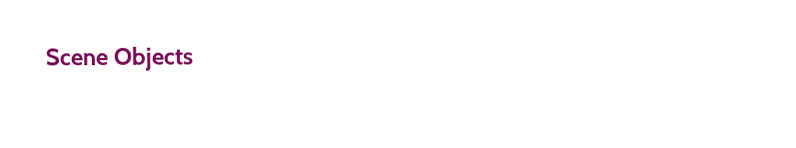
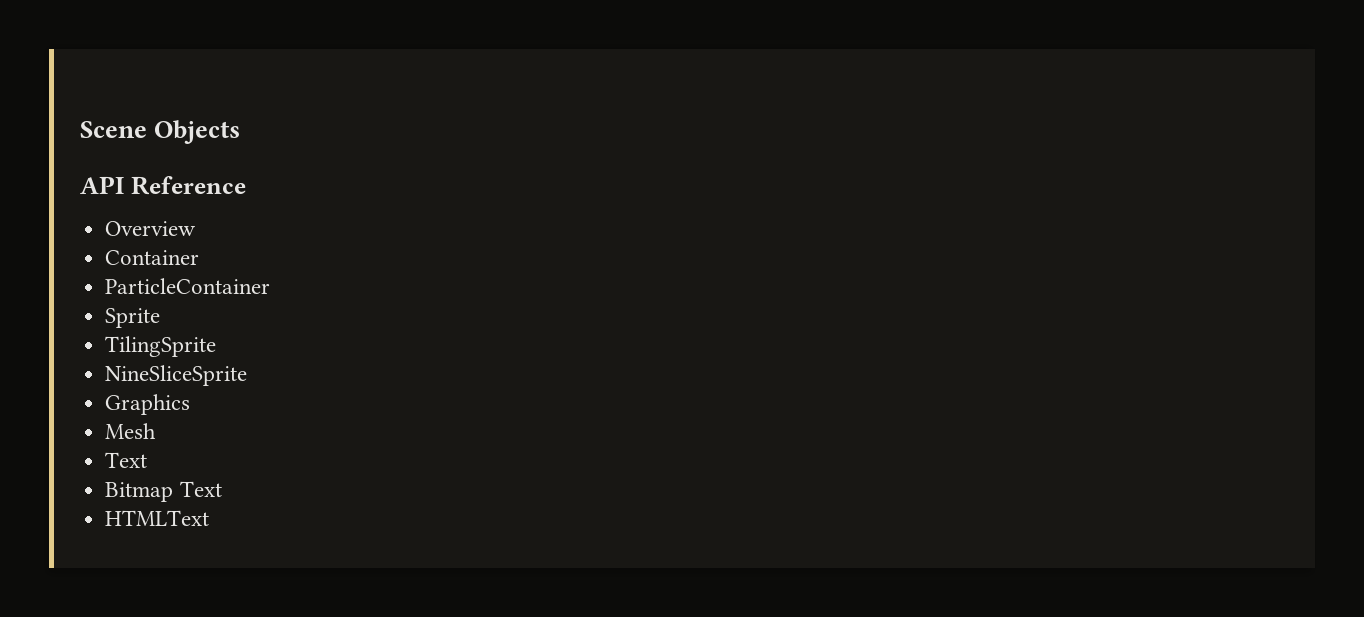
(194, 58) none -> [80,176,246,195] [105,221,197,236] [105,250,200,265] [105,278,271,294] [105,308,161,328] [105,336,217,357] [105,365,248,386] [105,394,191,415] [105,423,157,439] [105,452,148,468] [105,481,222,502] [105,510,210,526] // API Reference // Overview // Container // ParticleContainer // Sprite // TilingSprite // NineSliceSprite // Graphics // Mesh // Text // Bitmap Text // HTMLText

